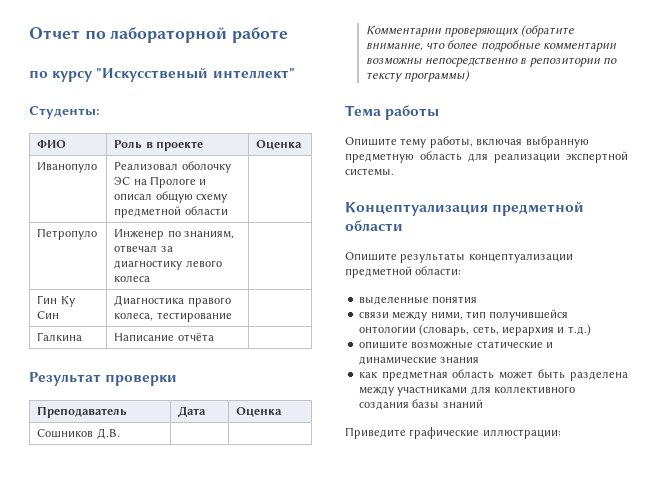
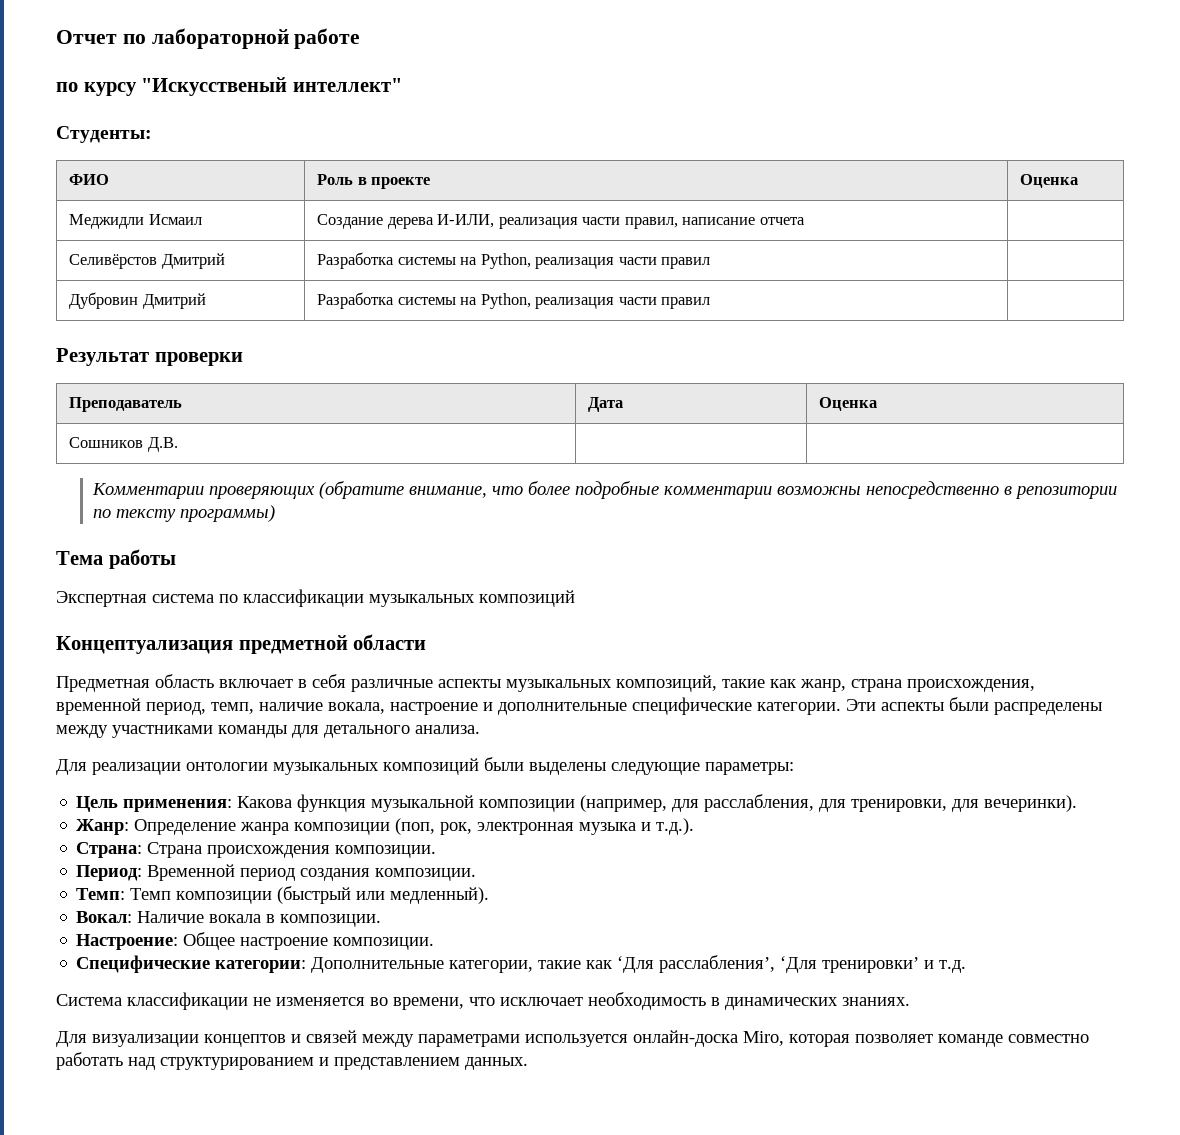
[37,162,98,173] [114,161,231,173] [114,176,207,188] [114,191,227,203] [114,206,228,218] [37,228,98,240] [114,229,234,240] [114,245,173,253] [114,260,222,270] [114,275,151,282] [37,295,75,307] [37,311,60,319] [114,295,231,307] [114,312,232,322] [37,332,83,341] [114,332,214,341] Иванопуло | Реализовал оболочку ЭС на Прологе и описал общую схему предметной области | // Петропуло | Инженер по знаниям, отвечал за диагностику левого колеса | // Гин Ку Син | Диагностика правого колеса, тестирование | // Галкина | Написание отчёта -> [69,214,202,229] [317,214,805,229] [69,253,225,269] [317,252,711,269] [69,292,206,309] [317,292,711,309] Меджидли Исмаил | Создание дерева И-ИЛИ, реализация части правил, написание отчета | // Селивёрстов Дмитрий | Разработка системы на Python, реализация части правил | // Дубровин Дмитрий | Разработка системы на Python, реализация части правил
[345,136,589,148] [345,151,628,163] [345,168,394,176] [345,202,585,216] [345,220,403,231] [345,252,573,263] [345,266,462,278] [358,296,478,305] [358,309,569,321] [358,324,591,336] [358,341,553,349] [358,356,480,365] [358,369,628,381] [358,386,575,396] [358,399,483,410] [345,427,561,439] Опишите тему работы, включая выбранную предметную область для реализации экспертной системы. // Концептуализация предметной области // Опишите результаты концептуализации предметной области: // выделенные понятия // связи между ними, тип получившейся онтологии (словарь, сеть, иерархия и т.д.) // опишите возможные статические и динамические знания // как предметная область может быть разделена между участниками для коллективного создания базы знаний // Приведите графические иллюстрации: -> [56,589,575,607] [56,634,427,654] [56,674,1035,692] [56,697,1102,715] [56,725,480,738] [56,757,794,775] [76,794,1078,812] [76,818,695,835] [76,842,437,858] [76,864,477,881] [76,886,490,904] [76,911,382,927] [76,932,435,950] [76,955,967,973] [56,992,910,1010] [56,1030,1089,1047] [56,1052,528,1070] Экспертная система по классификации музыкальных композиций // Концептуализация предметной области // Предметная область включает в себя различные аспекты музыкальных композиций, такие как жанр, страна происхождения, временной период, темп, наличие вокала, настроение и дополнительные специфические категории. Эти аспекты были распределены между участниками команды для детального анализа. // Для реализации онтологии музыкальных композиций были выделены следующие параметры: // Цель применения: Какова функция музыкальной композиции (например, для расслабления, для тренировки, для вечеринки). // Жанр: Определение жанра композиции (поп, рок, электронная музыка и т.д.). // Страна: Страна происхождения композиции. // Период: Временной период создания композиции. // Темп: Темп композиции (быстрый или медленный). // Вокал: Наличие вокала в композиции. // Настроение: Общее настроение композиции. // Специфические категории: Дополнительные категории, такие как ‘Для расслабления’, ‘Для тренировки’ и т.д. // Система классификации не изменяется во времени, что исключает необходимость в динамических знаниях. // Для визуализации концептов и связей между параметрами используется онлайн-доска Miro, которая позволяет команде совместно работать над структурированием и представлением данных.

